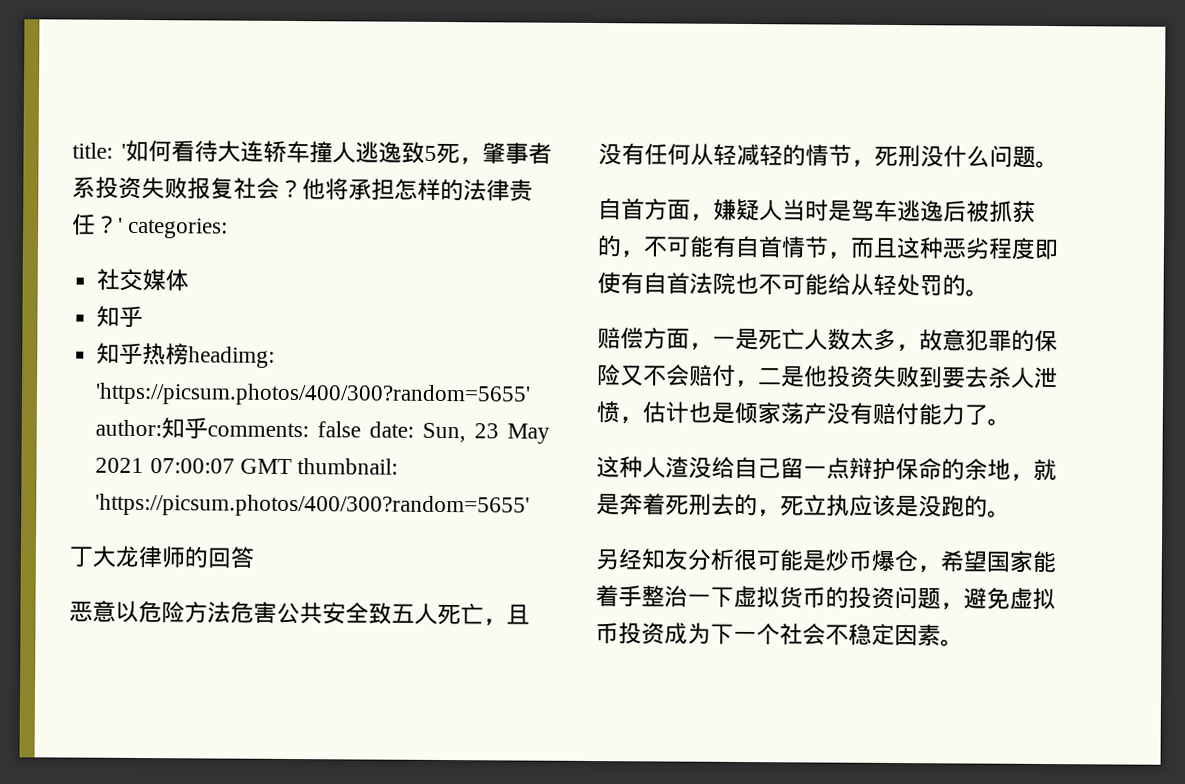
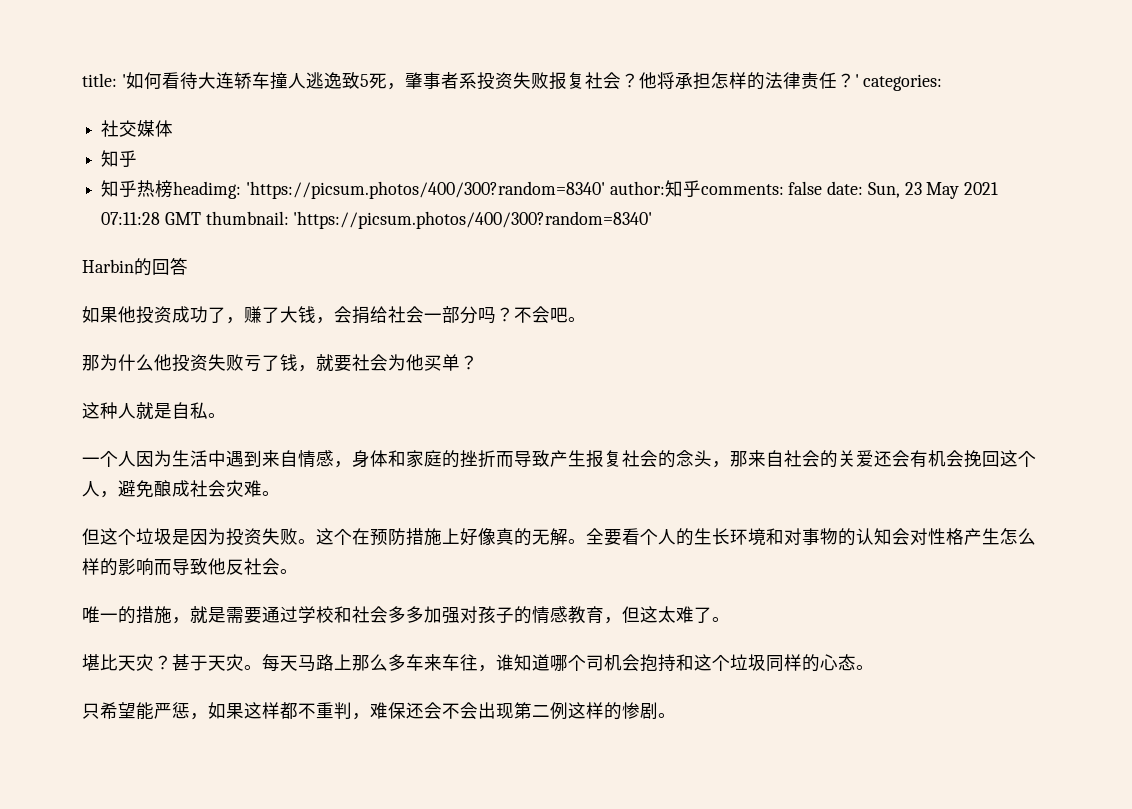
[95,382,532,407] 'https://picsum.photos/400/300?random=5655' -> [245,181,605,199] 'https://picsum.photos/400/300?random=8340'
[149,458,235,474] 07:00:07 -> [101,212,161,225] 07:11:28
[95,493,531,518] [69,545,254,569] [69,600,530,626] [598,143,1059,169] [598,198,1036,223] [597,235,1059,261] [597,272,989,297] [597,327,1058,353] [597,364,1058,390] [596,401,1011,426] [596,456,1057,482] [596,493,1011,518] [595,548,1056,574] [595,585,1056,611] [595,622,941,647] 'https://picsum.photos/400/300?random=5655' // 丁大龙律师的回答 // 恶意以危险方法危害公共安全致五人死亡，且没有任何从轻减轻的情节，死刑没什么问题。 // 自首方面，嫌疑人当时是驾车逃逸后被抓获的，不可能有自首情节，而且这种恶劣程度即使有自首法院也不可能给从轻处罚的。 // 赔偿方面，一是死亡人数太多，故意犯罪的保险又不会赔付，二是他投资失败到要去杀人泄愤，估计也是倾家荡产没有赔付能力了。 // 这种人渣没给自己留一点辩护保命的余地，就是奔着死刑去的，死立执应该是没跑的。 // 另经知友分析很可能是炒币爆仓，希望国家能着手整治一下虚拟货币的投资问题，避免虚拟币投资成为下一个社会不稳定因素 -> [293,211,653,229] [82,257,188,276] [82,306,586,324] [82,354,478,372] [82,402,226,419] [82,450,1036,468] [82,480,280,498] [82,528,1036,546] [82,558,298,576] [82,606,730,624] [82,654,874,672] [82,702,658,720] 'https://picsum.photos/400/300?random=8340' // Harbin的回答 // 如果他投资成功了，赚了大钱，会捐给社会一部分吗？不会吧。 // 那为什么他投资失败亏了钱，就要社会为他买单？ // 这种人就是自私。 // 一个人因为生活中遇到来自情感，身体和家庭的挫折而导致产生报复社会的念头，那来自社会的关爱还会有机会挽回这个人，避免酿成社会灾难。 // 但这个垃圾是因为投资失败。这个在预防措施上好像真的无解。全要看个人的生长环境和对事物的认知会对性格产生怎么样的影响而导致他反社会。 // 唯一的措施，就是需要通过学校和社会多多加强对孩子的情感教育，但这太难了。 // 堪比天灾？甚于天灾。每天马路上那么多车来车往，谁知道哪个司机会抱持和这个垃圾同样的心态。 // 只希望能严惩，如果这样都不重判，难保还会不会出现第二例这样的惨剧

